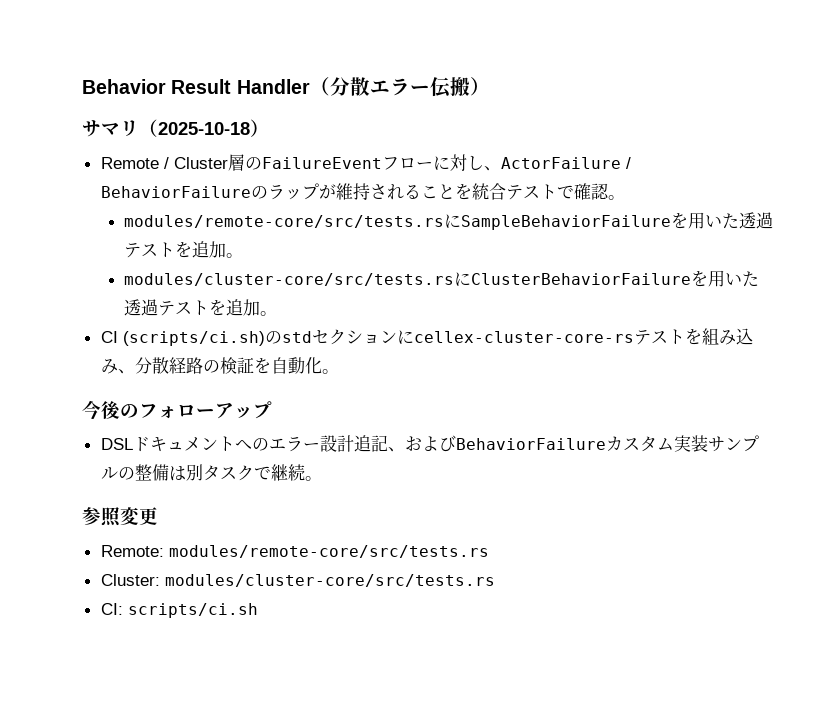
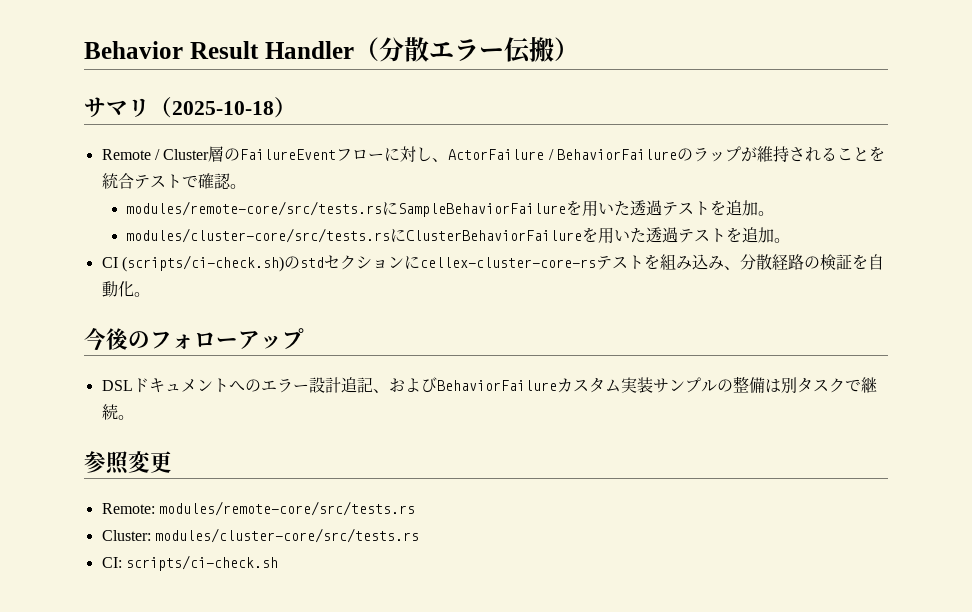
[122,331,265,346] (scripts/ci.sh) -> [121,255,284,272] (scripts/ci-check.sh)
[127,603,258,618] scripts/ci.sh -> [125,555,278,571] scripts/ci-check.sh

